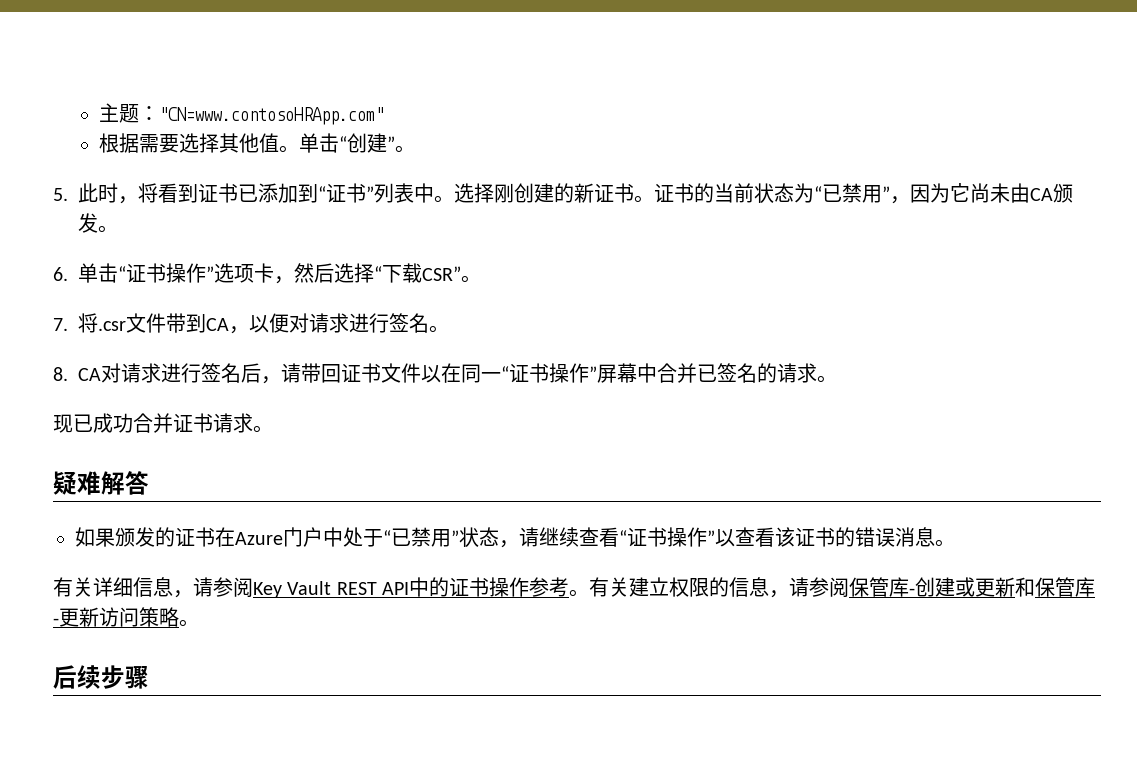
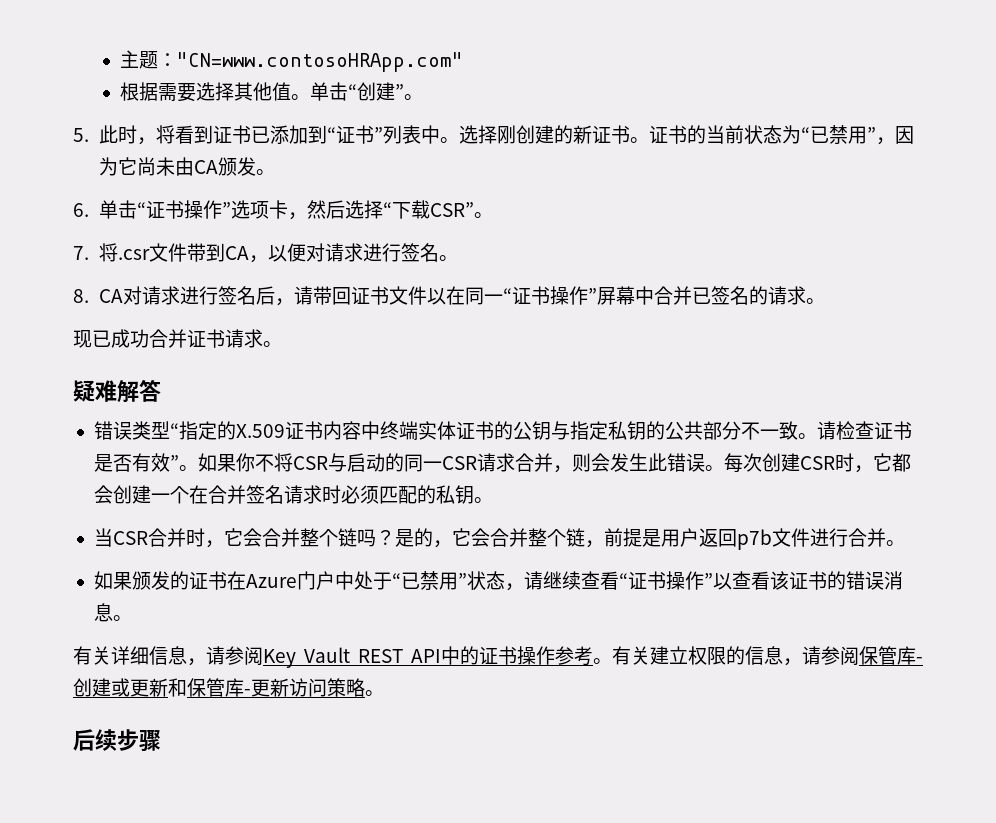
(149, 483) none -> [93,421,912,440] [93,453,911,473] [93,485,493,504] [93,528,905,550] // 错误类型“指定的X.509证书内容中终端实体证书的公钥与指定私钥的公共部分不一致。请检查证书是否有效”。如果你不将CSR与启动的同一CSR请求合并，则会发生此错误。每次创建CSR时，它都会创建一个在合并签名请求时必须匹配的私钥。 // 当CSR合并时，它会合并整个链吗？是的，它会合并整个链，前提是用户返回p7b文件进行合并。

